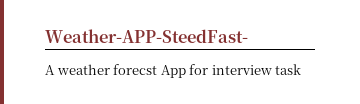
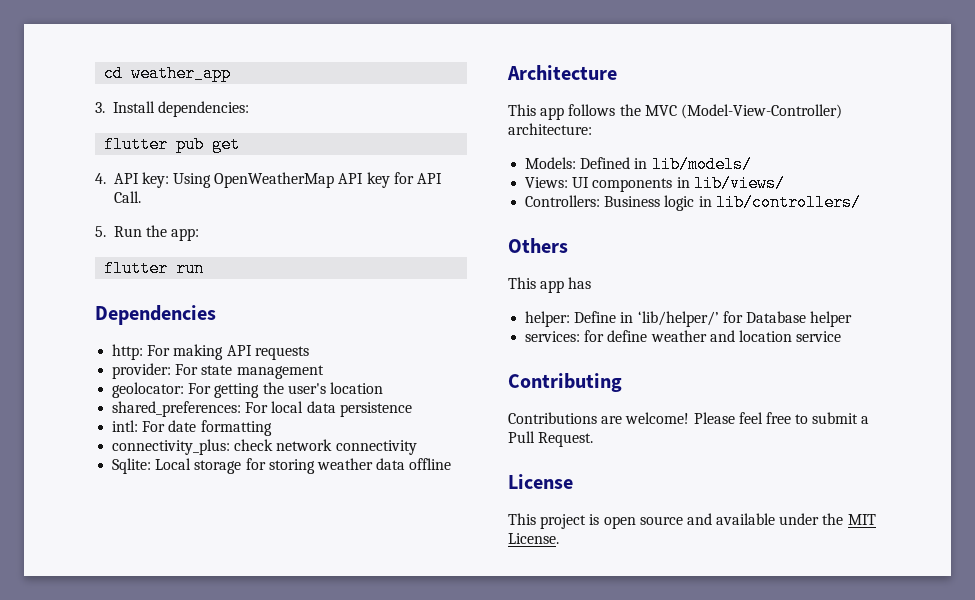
[45,29,248,43] [45,64,302,78] Weather-APP-SteedFast- // A weather forecst App for interview task -> [104,65,232,82] [95,101,249,117] [104,136,241,153] [95,172,443,188] [113,191,141,203] [95,225,200,241] [104,260,205,277] [95,305,216,325] [112,344,309,360] [112,363,324,379] [112,382,383,398] [112,401,412,417] [112,420,272,436] [112,439,417,455] [112,458,452,474] [507,65,617,80] [508,104,842,120] [508,123,592,135] [525,156,752,173] [525,175,785,192] [525,194,861,211] [508,238,568,253] [508,277,592,293] [525,311,853,327] [525,330,842,342] [508,373,622,392] [508,412,870,424] [508,431,594,447] [508,474,573,489] [508,513,876,529] [508,533,559,544] cd weather_app // 3. Install dependencies: // flutter pub get // 4. API key: Using OpenWeatherMap API key for API Call. // 5. Run the app: // flutter run // Dependencies // http: For making API requests // provider: For state management // geolocator: For getting the user's location // shared_preferences: For local data persistence // intl: For date formatting // connectivity_plus: check network connectivity // Sqlite: Local storage for storing weather data offline // Architecture // This app follows the MVC (Model-View-Controller) architecture: // Models: Defined in lib/models/ // Views: UI components in lib/views/ // Controllers: Business logic in lib/controllers/ // Others // This app has // helper: Define in ‘lib/helper/’ for Database helper // services: for define weather and location service // Contributing // Contributions are welcome! Please feel free to submit a Pull Request. // License // This project is open source and available under the MIT License.

